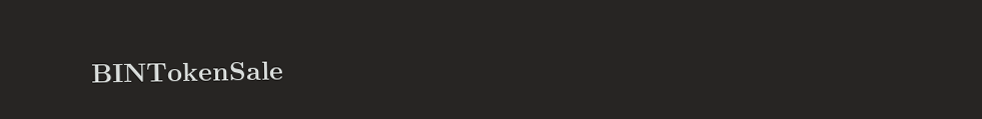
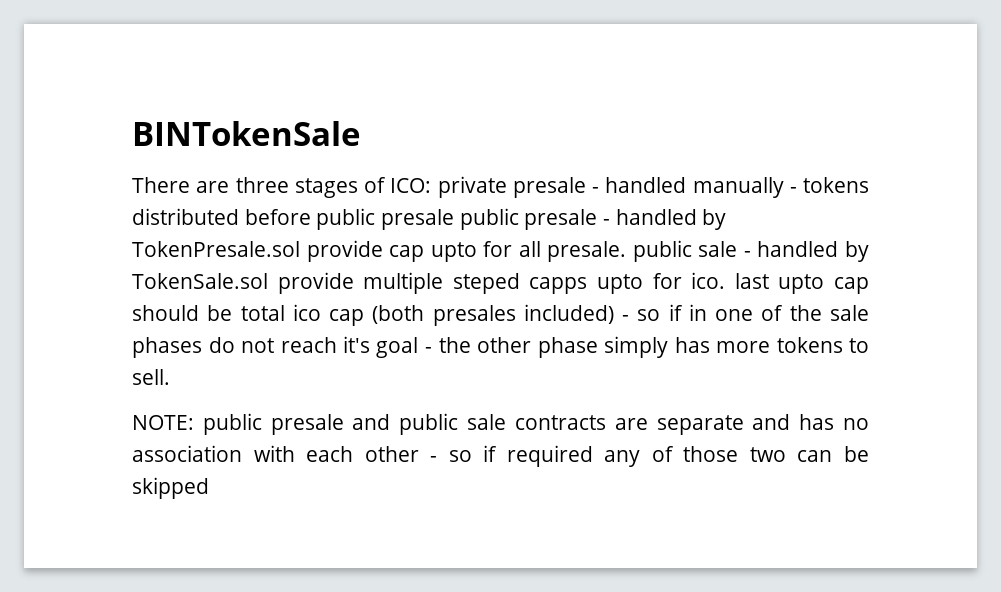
(284, 72) none -> [132,176,869,198] [132,208,727,230] [132,240,869,262] [132,272,869,294] [132,304,869,326] [132,336,869,358] [132,369,170,385] [132,413,869,435] [132,445,870,467] [132,477,209,499] // There are three stages of ICO: private presale - handled manually - tokens distributed before public presale public presale - handled by TokenPresale.sol provide cap upto for all presale. public sale - handled by TokenSale.sol provide multiple steped capps upto for ico. last upto cap should be total ico cap (both presales included) - so if in one of the sale phases do not reach it's goal - the other phase simply has more tokens to sell. // NOTE: public presale and public sale contracts are separate and has no association with each other - so if required any of those two can be skipped

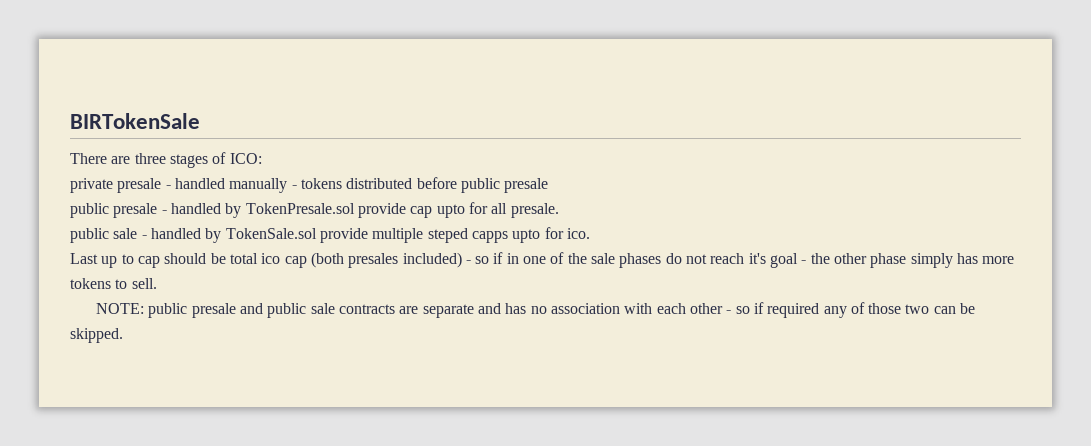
[132,121,361,146] BINTokenSale -> [70,113,200,129] BIRTokenSale
(432, 185) none -> (262, 158) //
(455, 219) none -> (549, 185) //
(627, 251) none -> (559, 210) //
[734,273,825,294] last upto -> [70,253,134,268] // Last up to
[132,477,209,499] skipped -> [70,328,123,343] skipped.

